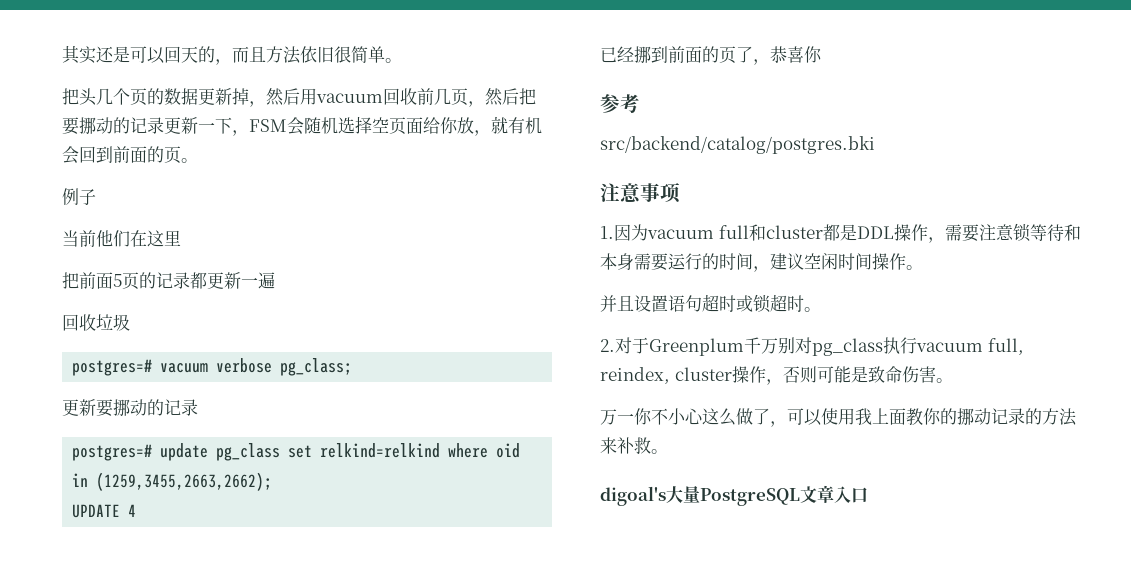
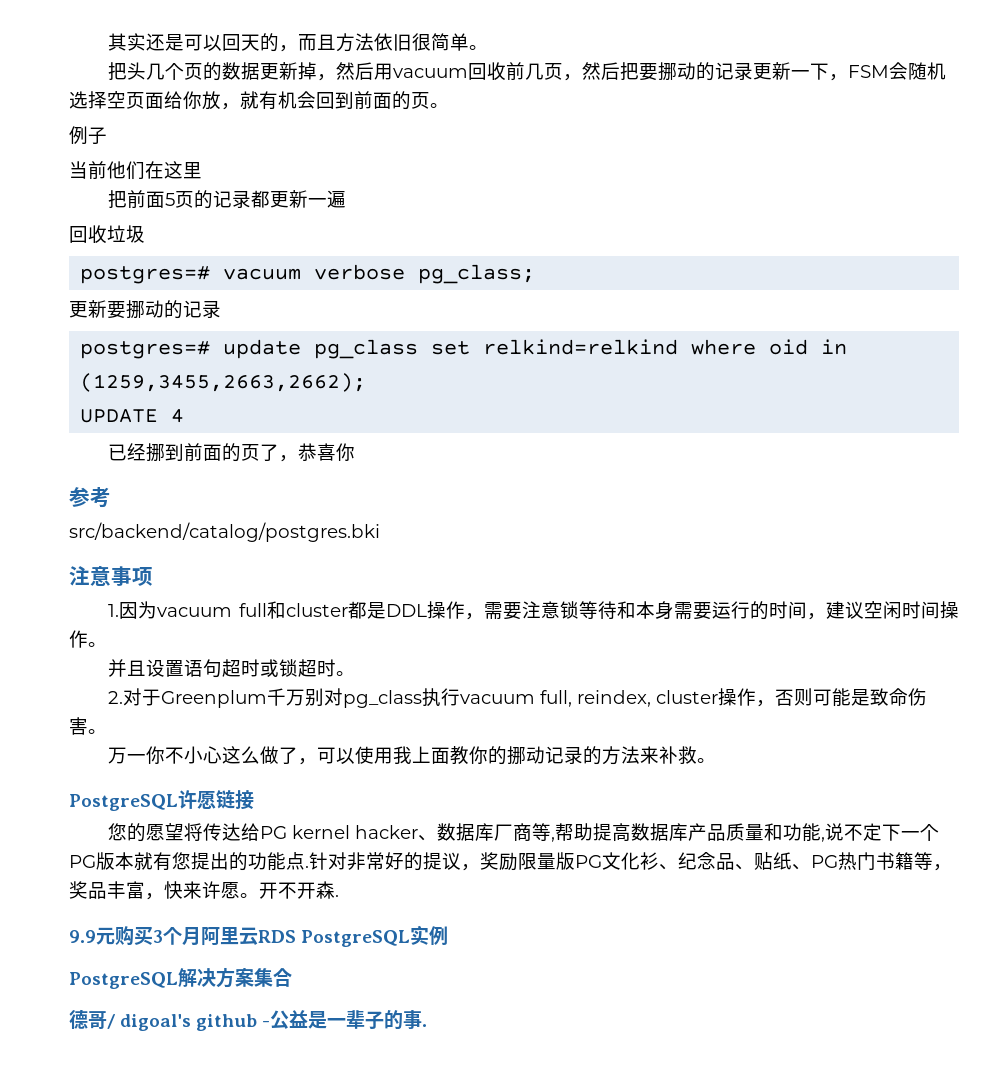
[600,485,868,506] digoal's大量PostgreSQL文章入口 -> [69,790,254,811] [108,823,940,842] [69,852,952,871] [69,881,339,900] [69,925,449,947] [69,967,292,989] [69,1009,428,1031] PostgreSQL许愿链接 // 您的愿望将传达给PG kernel hacker、数据库厂商等,帮助提高数据库产品质量和功能,说不定下一个PG版本就有您提出的功能点.针对非常好的提议，奖励限量版PG文化衫、纪念品、贴纸、PG热门书籍等，奖品丰富，快来许愿。开不开森. // 9.9元购买3个月阿里云RDS PostgreSQL实例 // PostgreSQL解决方案集合 // 德哥/ digoal's github -公益是一辈子的事.

